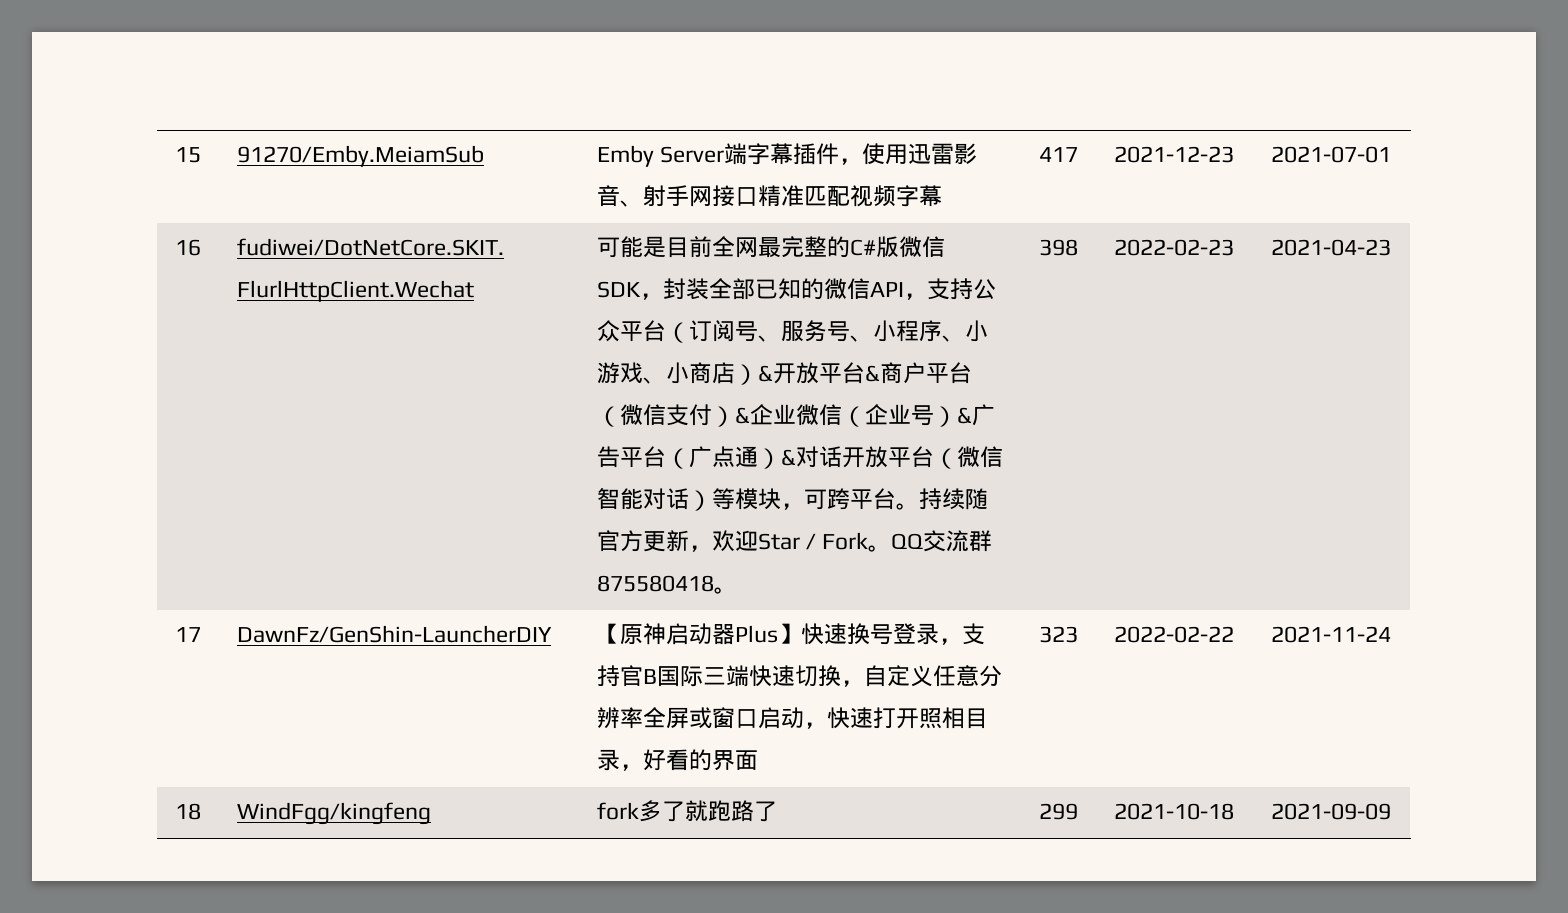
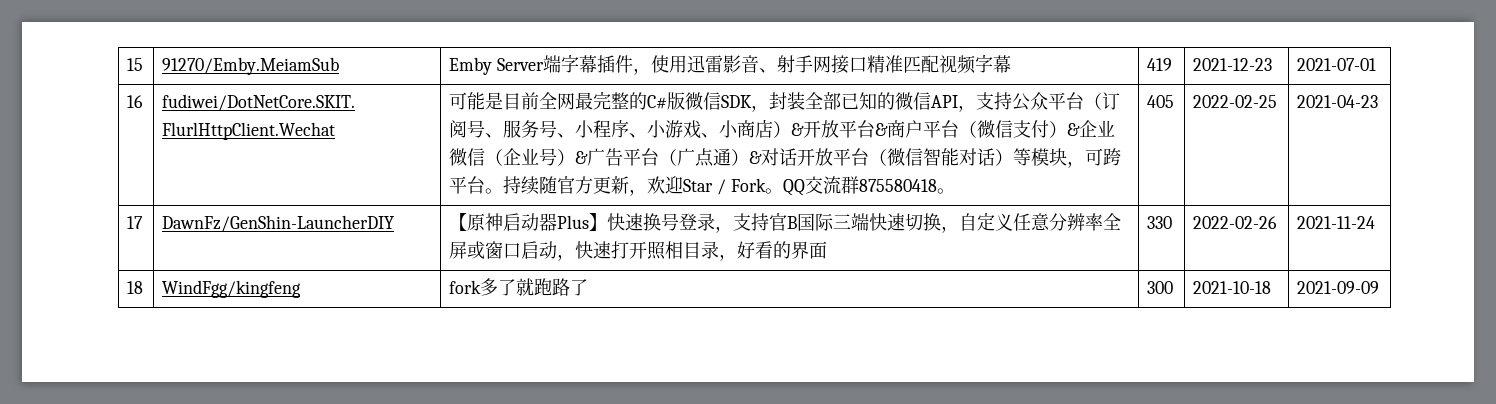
[1038,147,1078,162] 417 -> [1147,58,1173,71] 419
[1038,239,1078,256] [1113,239,1234,256] 398 | 2022-02-23 -> [1147,95,1175,108] [1193,95,1278,108] 405 | 2022-02-25
[1038,626,1078,643] [1113,626,1234,643] 323 | 2022-02-22 -> [1147,216,1173,229] [1193,216,1278,229] 330 | 2022-02-26
[1038,803,1078,820] 299 -> [1147,281,1174,294] 300

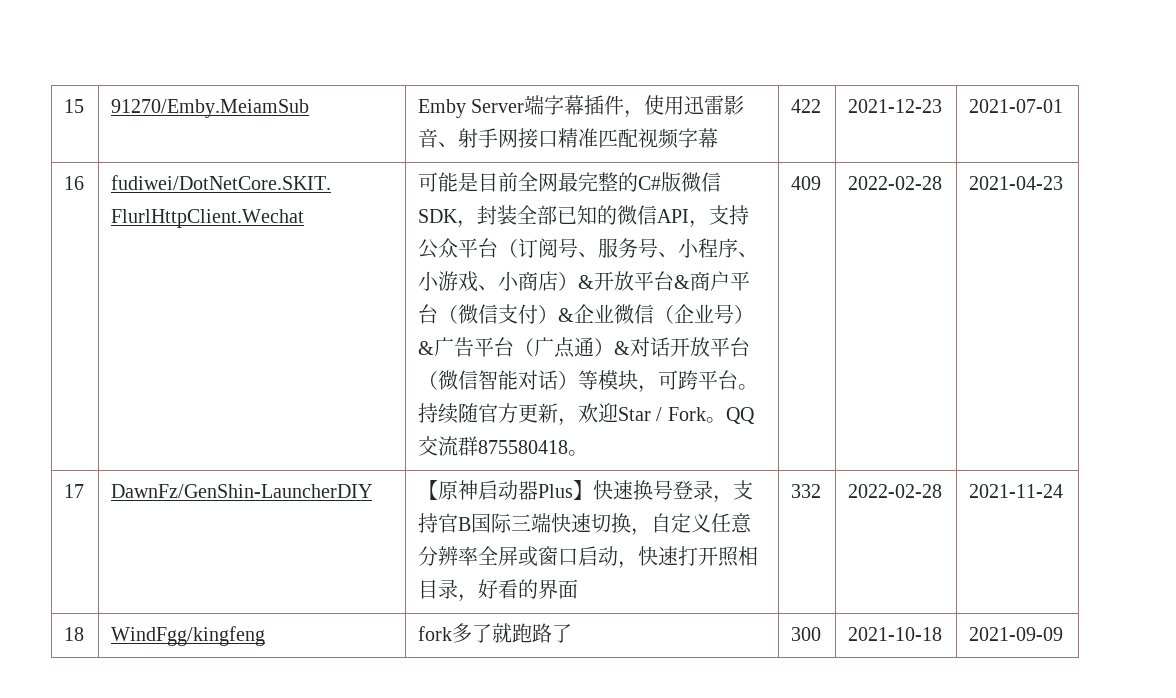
[1147,58,1173,71] 419 -> [791,99,822,113] 422
[1147,95,1175,108] [1193,95,1278,108] 405 | 2022-02-25 -> [791,176,822,190] [848,176,943,190] 409 | 2022-02-28
[1147,216,1173,229] [1193,216,1278,229] 330 | 2022-02-26 -> [791,484,822,498] [848,484,943,498] 332 | 2022-02-28

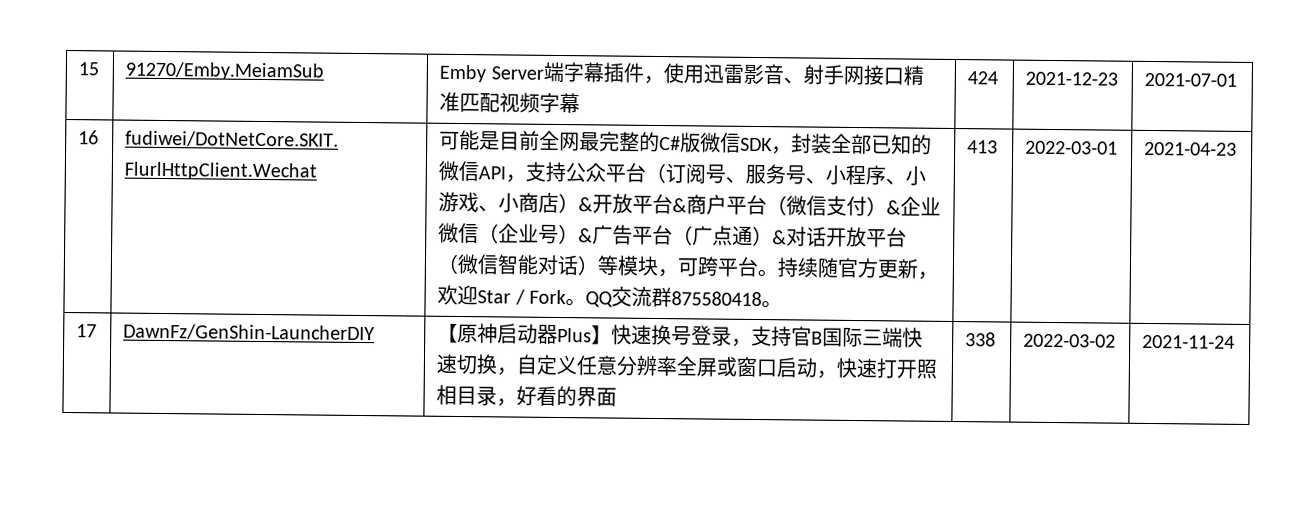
[791,99,822,113] 422 -> [967,71,999,85] 424
[791,176,822,190] [848,176,943,190] 409 | 2022-02-28 -> [967,140,999,154] [1025,140,1119,155] 413 | 2022-03-01
[791,484,822,498] [848,484,943,498] 332 | 2022-02-28 -> [965,332,997,347] [1023,333,1117,348] 338 | 2022-03-02
[64,627,85,641] [111,626,266,646] [418,623,573,643] [791,627,822,641] [848,627,943,641] [969,627,1064,641] // 18 | WindFgg/kingfeng | fork多了就跑路了 | 300 | 2021-10-18 | 2021-09-09 -> (1236, 341) none

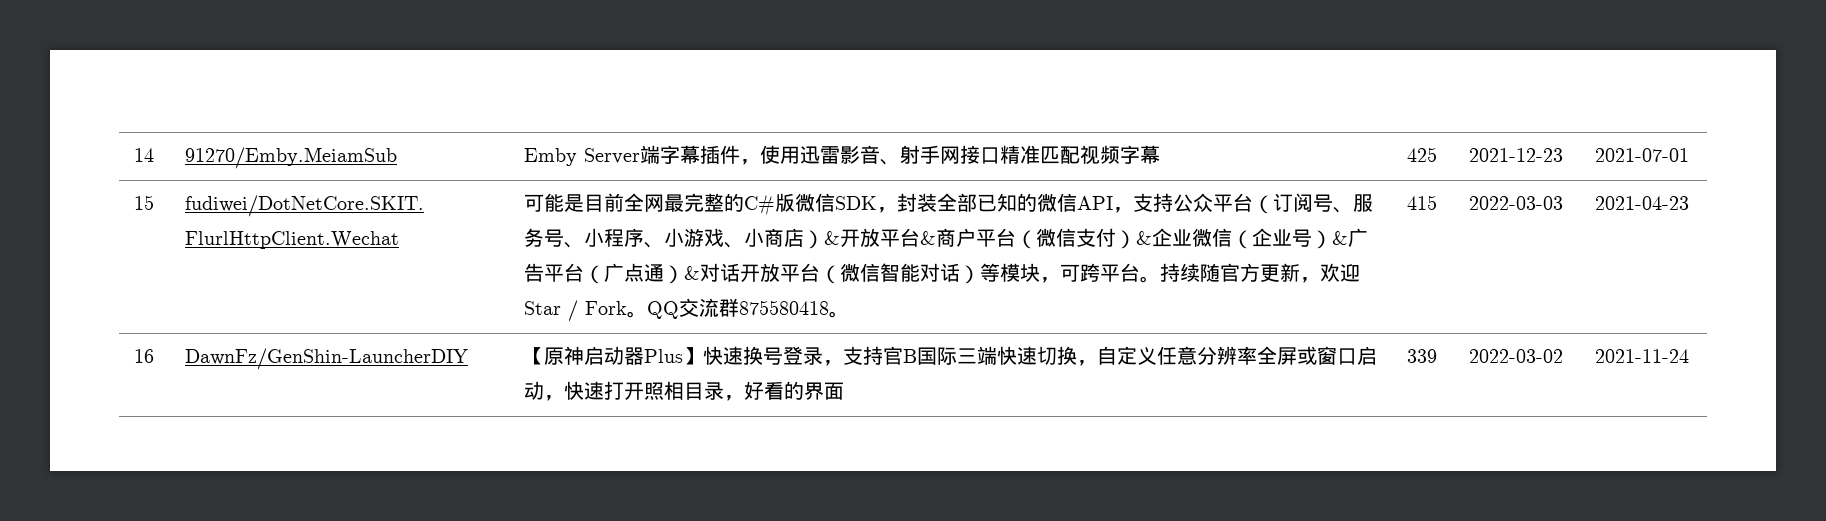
[78,62,100,76] 15 -> [134,148,155,162] 14
[967,71,999,85] 424 -> [1407,147,1438,162] 425
[78,130,100,145] 16 -> [134,195,155,210] 15
[967,140,999,154] [1025,140,1119,155] 413 | 2022-03-01 -> [1407,195,1438,210] [1469,196,1564,210] 415 | 2022-03-03
[76,324,98,338] 17 -> [134,349,155,363] 16
[965,332,997,347] 338 -> [1407,349,1438,363] 339

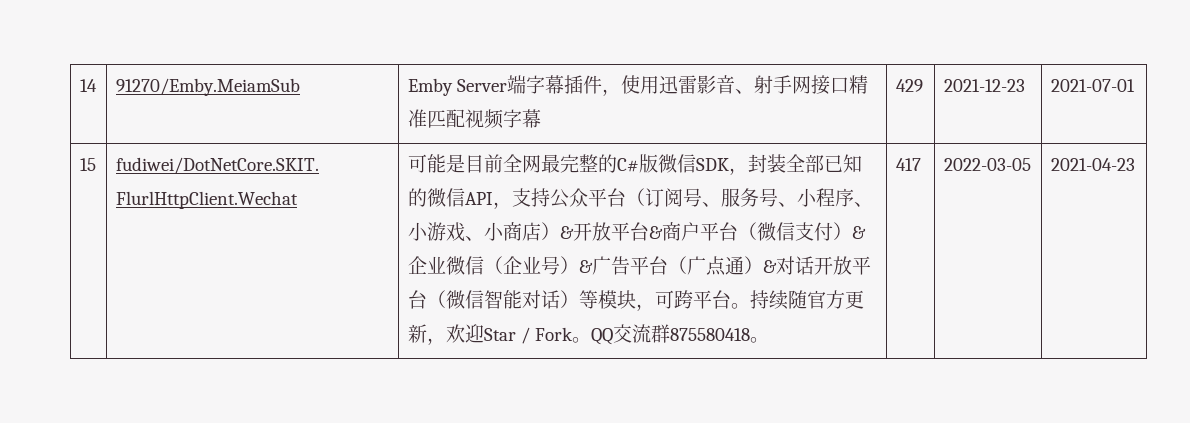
[1407,147,1438,162] 425 -> [895,79,923,92] 429
[1407,195,1438,210] [1469,196,1564,210] 415 | 2022-03-03 -> [895,158,921,171] [943,158,1031,171] 417 | 2022-03-05
[134,349,155,363] [185,348,469,370] [524,346,1378,366] [524,381,845,401] [1407,349,1438,363] [1469,349,1564,363] [1595,349,1690,363] // 16 | DawnFz/GenShin-LauncherDIY | 【原神启动器Plus】快速换号登录，支持官B国际三端快速切换，自定义任意分辨率全屏或窗口启动，快速打开照相目录，好看的界面 | 339 | 2022-03-02 | 2021-11-24 -> (1135, 164) none

